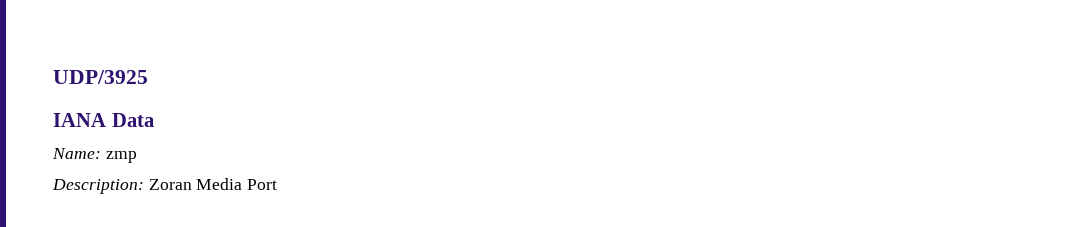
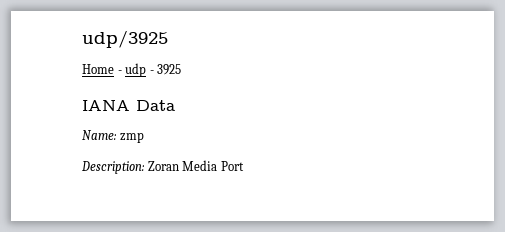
[53,70,148,84] UDP/3925 -> [82,30,168,48] [82,63,182,77] udp/3925 // Home - udp - 3925

